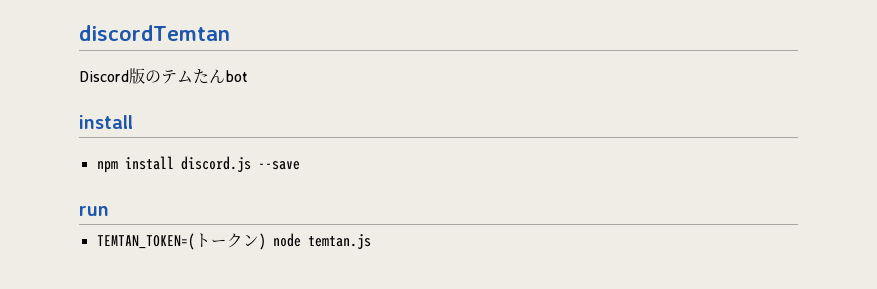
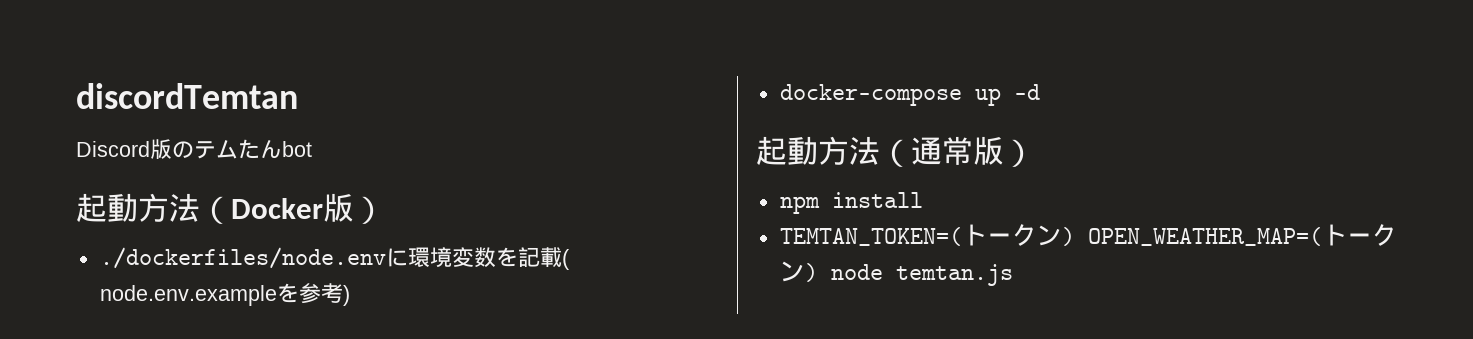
[79,115,133,129] install -> [76,193,385,224] [99,247,570,270] [99,283,350,306] [779,84,1040,106] [756,136,1035,167] 起動方法（Docker版） // ./dockerfiles/node.envに環境変数を記載( node.env.exampleを参考) // docker-compose up -d // 起動方法（通常版）
[180,156,300,172] [79,206,109,216] discord.js --save // run -> (923, 200) none
(266, 241) none -> [1088,224,1397,246] [779,261,818,282] OPEN_WEATHER_MAP=(トークン)

